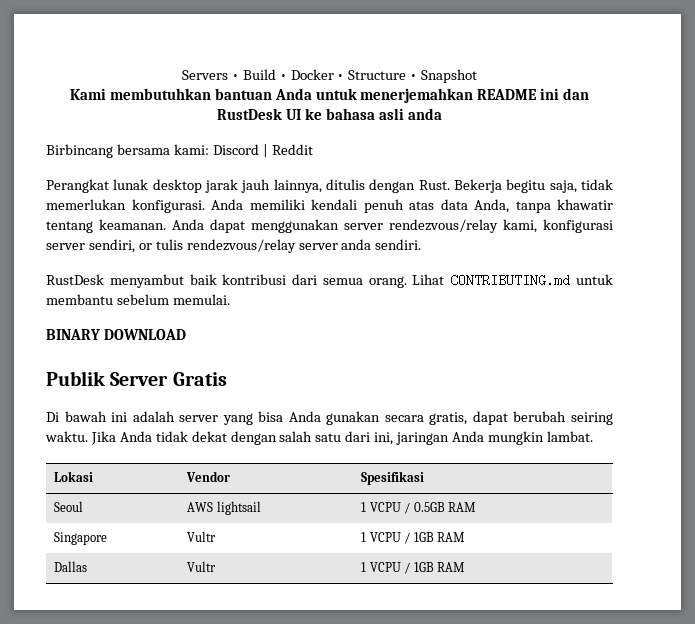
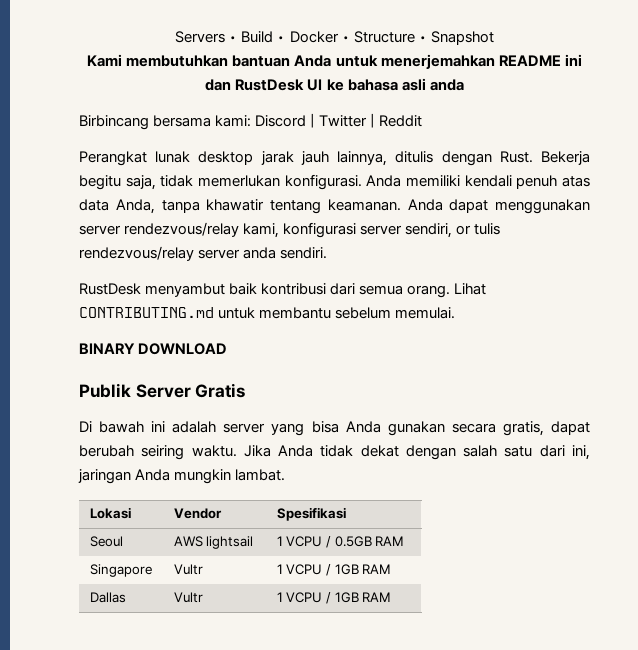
(268, 150) none -> [319,113,376,128] Twitter |

